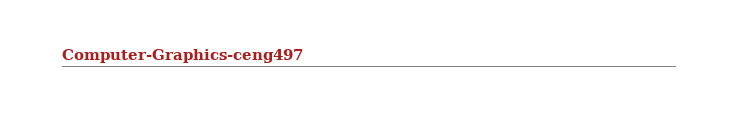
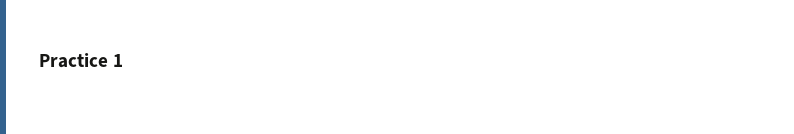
[62,49,303,63] Computer-Graphics-ceng497 -> [39,53,124,68] Practice 1

